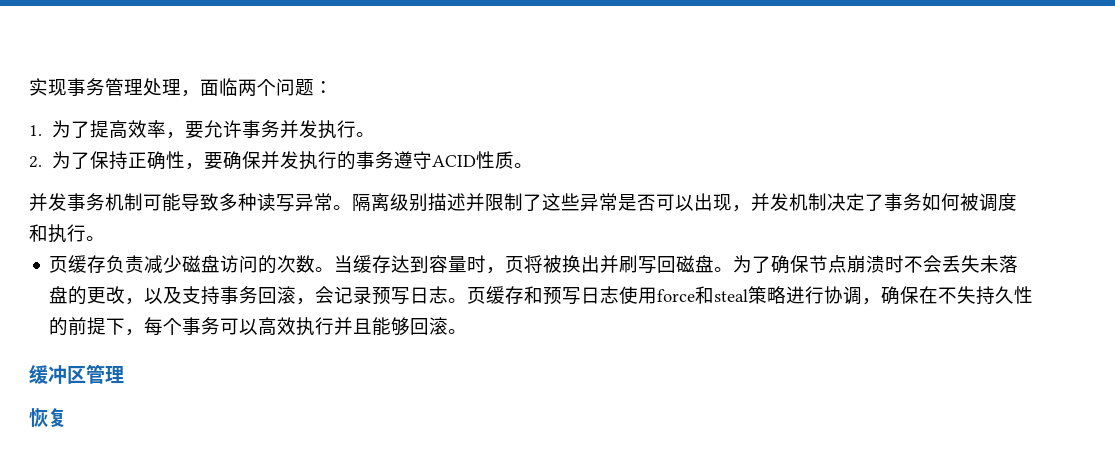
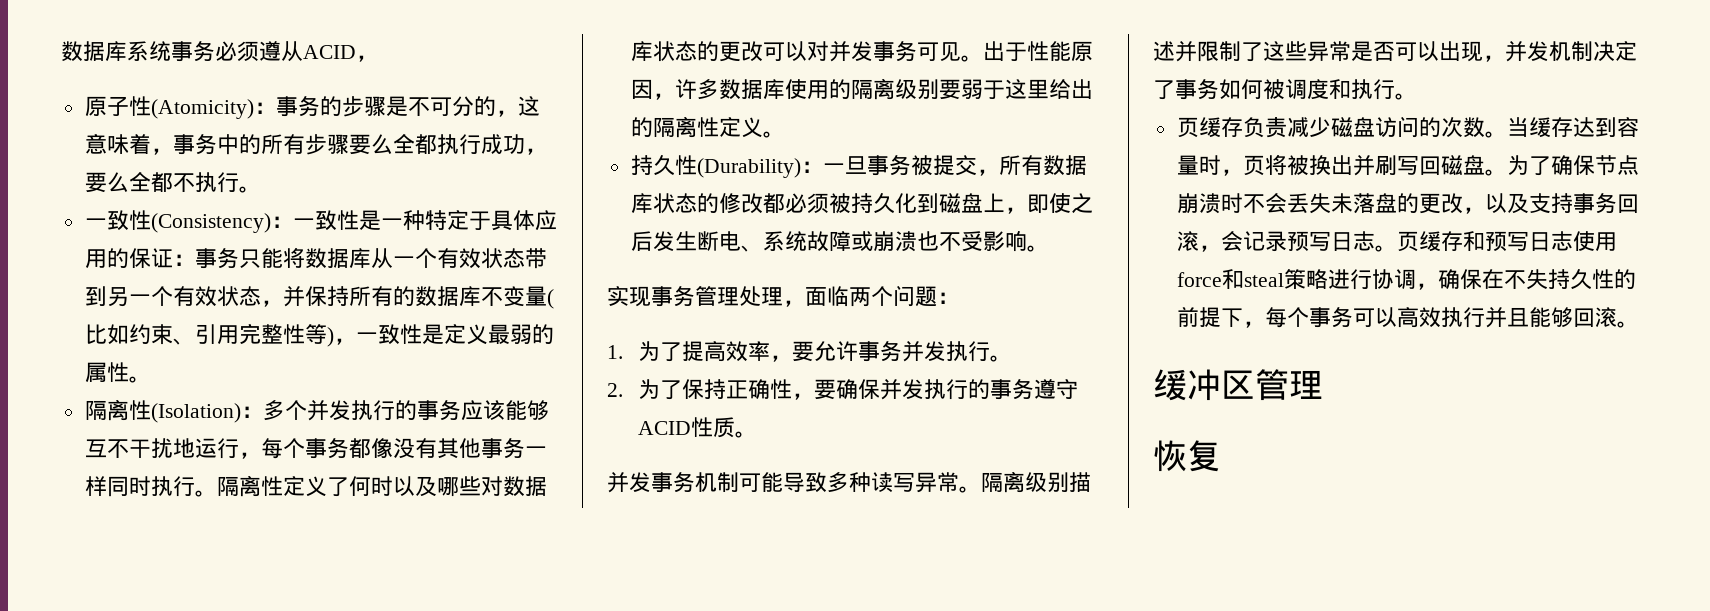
(29, 87) none -> [61,41,378,62] [84,96,540,119] [84,133,547,155] [84,172,261,193] [84,210,557,233] [84,247,547,269] [84,286,554,309] [84,323,554,347] [84,362,151,383] [84,399,549,423] [84,438,547,459] [84,475,547,497] [630,41,1093,62] [630,78,1093,100] [630,116,785,138] [630,155,1087,178] [630,193,1093,214] [630,230,1049,252] 数据库系统事务必须遵从ACID， // 原子性(Atomicity)：事务的步骤是不可分的，这意味着，事务中的所有步骤要么全都执行成功，要么全都不执行。 // 一致性(Consistency)：一致性是一种特定于具体应用的保证：事务只能将数据库从一个有效状态带到另一个有效状态，并保持所有的数据库不变量(比如约束、引用完整性等)，一致性是定义最弱的属性。 // 隔离性(Isolation)：多个并发执行的事务应该能够互不干扰地运行，每个事务都像没有其他事务一样同时执行。隔离性定义了何时以及哪些对数据库状态的更改可以对并发事务可见。出于性能原因，许多数据库使用的隔离级别要弱于这里给出的隔离性定义。 // 持久性(Durability)：一旦事务被提交，所有数据库状态的修改都必须被持久化到磁盘上，即使之后发生断电、系统故障或崩溃也不受影响。 //

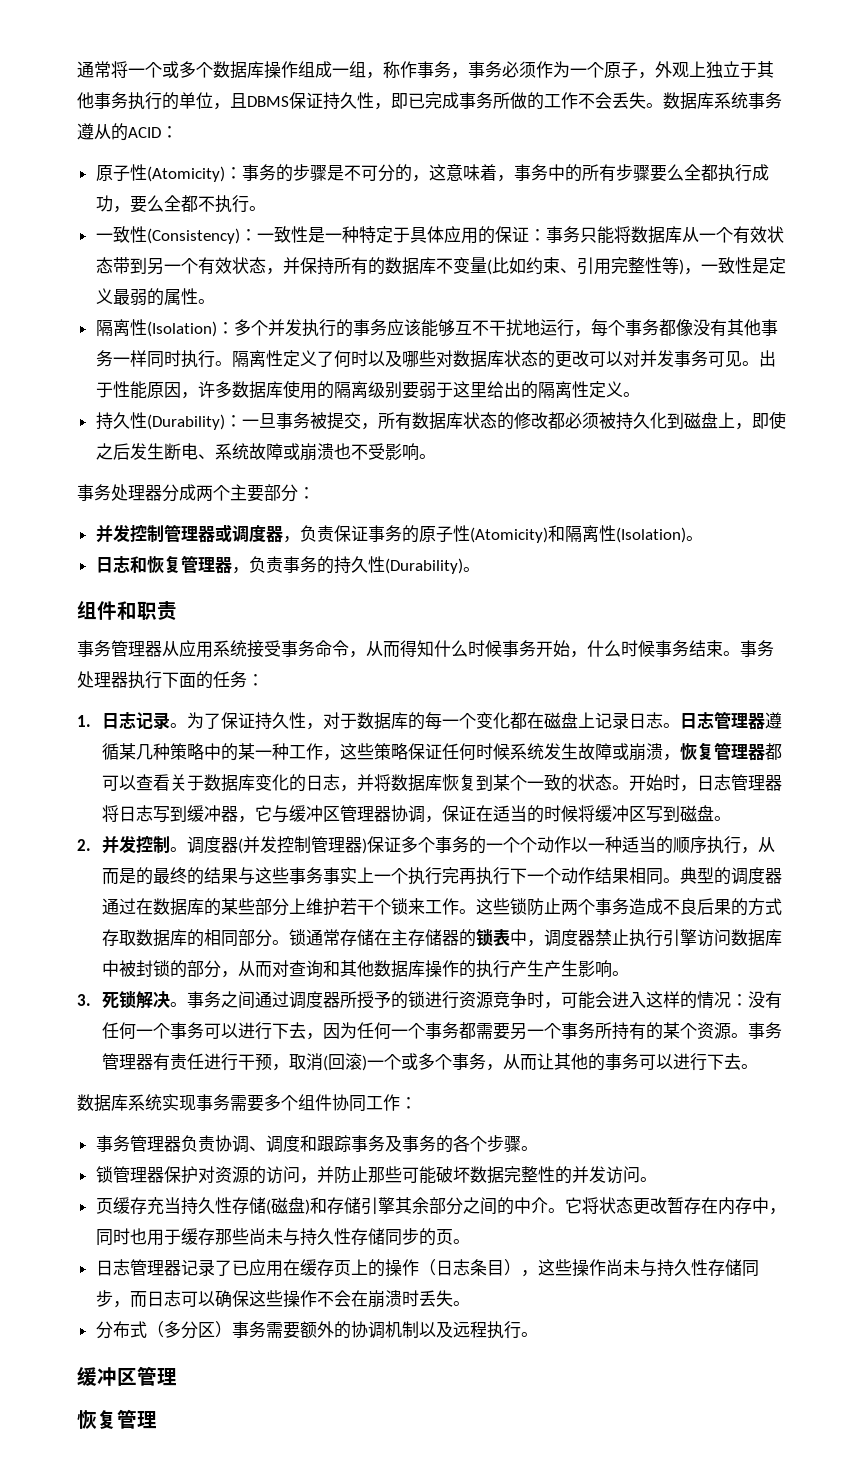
[61,41,378,62] 数据库系统事务必须遵从ACID， -> [77,61,774,79] [77,92,782,110] [77,123,178,141] 通常将一个或多个数据库操作组成一组，称作事务，事务必须作为一个原子，外观上独立于其他事务执行的单位，且DBMS保证持久性，即已完成事务所做的工作不会丢失。数据库系统事务遵从的ACID：
[607,285,959,307] [607,341,1012,362] [607,379,1078,400] [637,417,757,438] [607,471,1091,493] [1153,41,1637,62] [1153,79,1417,100] [1176,116,1639,138] [1176,154,1639,176] [1176,193,1639,214] [1176,231,1617,252] [1176,269,1636,290] [1176,306,1617,328] 实现事务管理处理，面临两个问题： // 1.为了提高效率，要允许事务并发执行。 // 2.为了保持正确性，要确保并发执行的事务遵守ACID性质。 // 并发事务机制可能导致多种读写异常。隔离级别描述并限制了这些异常是否可以出现，并发机制决定了事务如何被调度和执行。 // 页缓存负责减少磁盘访问的次数。当缓存达到容量时，页将被换出并刷写回磁盘。为了确保节点崩溃时不会丢失未落盘的更改，以及支持事务回滚，会记录预写日志。页缓存和预写日志使用force和steal策略进行协调，确保在不失持久性的前提下，每个事务可以高效执行并且能够回滚 -> [77,484,315,502] [95,524,703,543] [95,555,480,574] [77,601,177,621] [77,640,774,658] [77,671,264,689] [77,711,783,730] [102,742,783,761] [102,774,783,792] [102,805,732,823] [77,835,776,854] [102,867,783,885] [102,898,783,916] [102,929,783,947] [102,960,630,978] [77,991,783,1009] [102,1022,783,1040] [102,1053,759,1071] [77,1094,417,1112] [95,1135,538,1153] [95,1166,657,1184] [95,1197,786,1215] [95,1228,470,1246] [95,1259,759,1277] [95,1290,470,1308] [95,1321,521,1339] 事务处理器分成两个主要部分： // 并发控制管理器或调度器，负责保证事务的原子性(Atomicity)和隔离性(Isolation)。 // 日志和恢复管理器，负责事务的持久性(Durability)。 // 组件和职责 // 事务管理器从应用系统接受事务命令，从而得知什么时候事务开始，什么时候事务结束。事务处理器执行下面的任务： // 1.日志记录。为了保证持久性，对于数据库的每一个变化都在磁盘上记录日志。日志管理器遵循某几种策略中的某一种工作，这些策略保证任何时候系统发生故障或崩溃，恢复管理器都可以查看关于数据库变化的日志，并将数据库恢复到某个一致的状态。开始时，日志管理器将日志写到缓冲器，它与缓冲区管理器协调，保证在适当的时候将缓冲区写到磁盘。 // 2.并发控制。调度器(并发控制管理器)保证多个事务的一个个动作以一种适当的顺序执行，从而是的最终的结果与这些事务事实上一个执行完再执行下一个动作结果相同。典型的调度器通过在数据库的某些部分上维护若干个锁来工作。这些锁防止两个事务造成不良后果的方式存取数据库的相同部分。锁通常存储在主存储器的锁表中，调度器禁止执行引擎访问数据库中被封锁的部分，从而对查询和其他数据库操作的执行产生产生影响。 // 3.死锁解决。事务之间通过调度器所授予的锁进行资源竞争时，可能会进入这样的情况：没有任何一个事务可以进行下去，因为任何一个事务都需要另一个事务所持有的某个资源。事务管理器有责任进行干预，取消(回滚)一个或多个事务，从而让其他的事务可以进行下去。 // 数据库系统实现事务需要多个组件协同工作： // 事务管理器负责协调、调度和跟踪事务及事务的各个步骤。 // 锁管理器保护对资源的访问，并防止那些可能破坏数据完整性的并发访问。 // 页缓存充当持久性存储(磁盘)和存储引擎其余部分之间的中介。它将状态更改暂存在内存中，同时也用于缓存那些尚未与持久性存储同步的页。 // 日志管理器记录了已应用在缓存页上的操作（日志条目），这些操作尚未与持久性存储同步，而日志可以确保这些操作不会在崩溃时丢失。 // 分布式（多分区）事务需要额外的协调机制以及远程执行
(1221, 456) none -> [117,1409,157,1429] 管理

